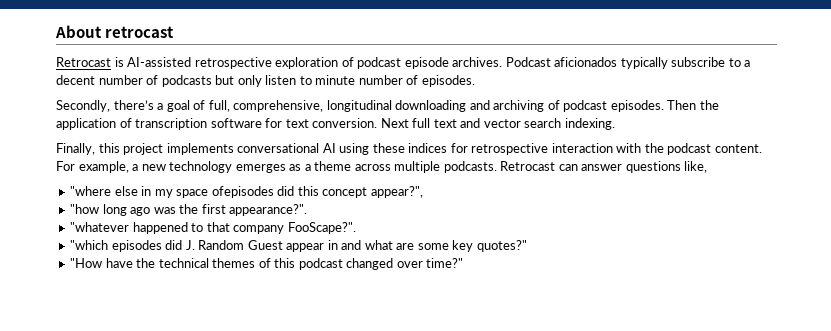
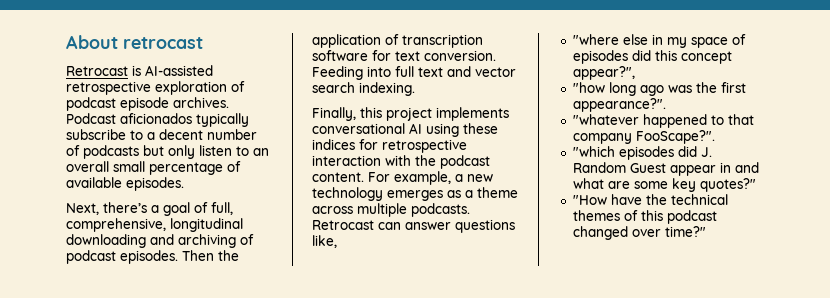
[315,75,419,85] minute number of -> [253,148,269,156] [66,161,241,175] [66,177,122,188] an overall small percentage of available
[56,100,110,112] Secondly, -> [66,203,99,215] Next,
[380,118,409,128] Next -> [312,66,391,80] Feeding into
[211,186,274,198] ofepisodes -> [731,34,746,45] [572,50,628,64] of episodes

